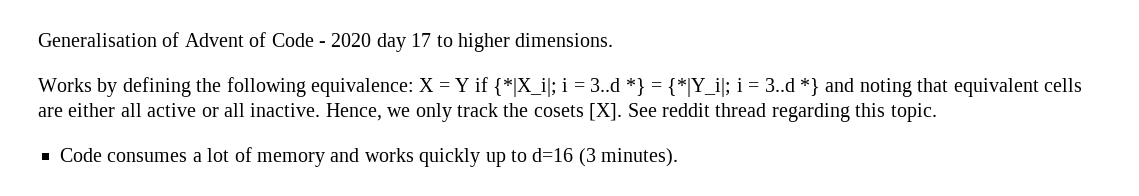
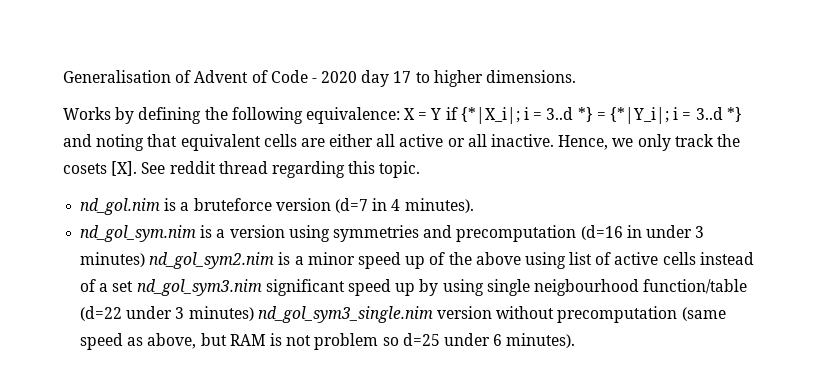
[60,147,596,167] Code consumes a lot of memory and works quickly up to d=16 (3 -> [80,198,474,215] [80,225,705,242] [80,252,754,269] [80,279,748,296] [80,306,726,323] [80,333,503,350] nd_gol.nim is a bruteforce version (d=7 in 4 minutes). // nd_gol_sym.nim is a version using symmetries and precomputation (d=16 in under 3 minutes) nd_gol_sym2.nim is a minor speed up of the above using list of active cells instead of a set nd_gol_sym3.nim significant speed up by using single neigbourhood function/table (d=22 under 3 minutes) nd_gol_sym3_single.nim version without precomputation (same speed as above, but RAM is not problem so d=25 under 6

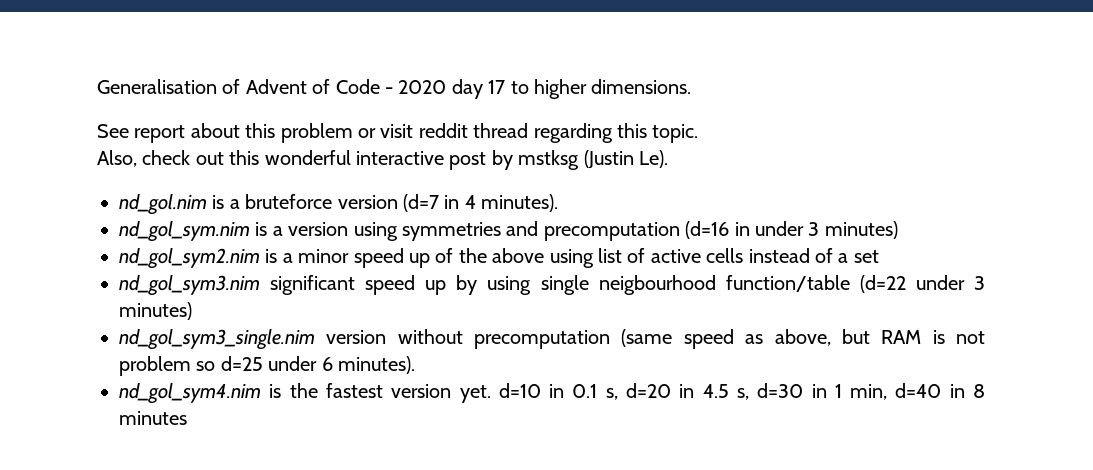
[63,107,742,124] [63,134,740,151] [63,161,166,176] Works by defining the following equivalence: X = Y if {*|X_i|; i = 3..d *} = {*|Y_i|; i = 3..d *} and noting that equivalent cells are either all active or all inactive. Hence, we only track the cosets [X]. See -> [97,123,414,143] See report about this problem or visit
(421, 169) none -> [97,150,668,170] // Also, check out this wonderful interactive post by mstksg (Justin Le).
(146, 259) none -> (898, 230) //
(134, 286) none -> (879, 256) //
(254, 313) none -> (192, 311) //
(576, 340) none -> [119,383,985,404] [119,411,187,425] // nd_gol_sym4.nim is the fastest version yet. d=10 in 0.1 s, d=20 in 4.5 s, d=30 in 1 min, d=40 in 8 minutes

